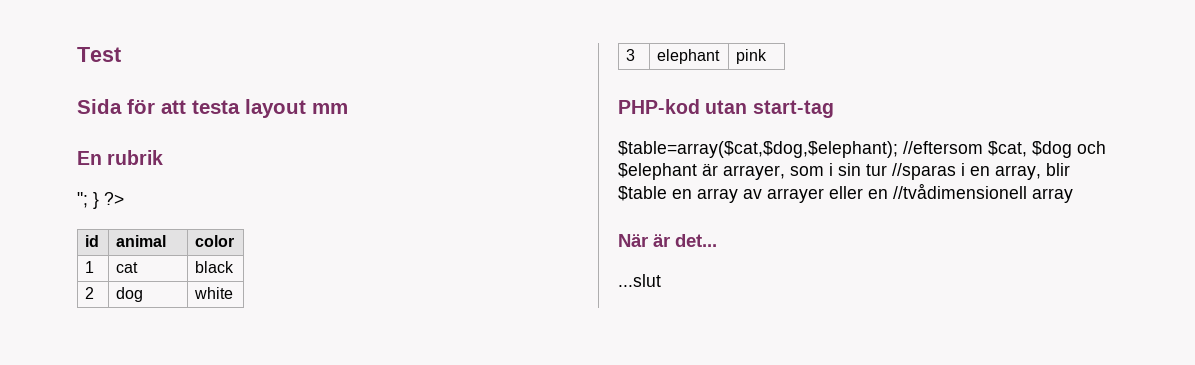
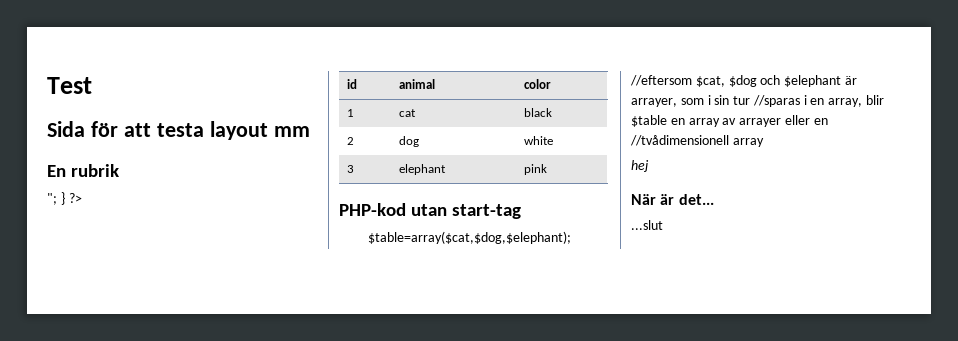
(1073, 195) none -> [631,160,649,172] // hej

